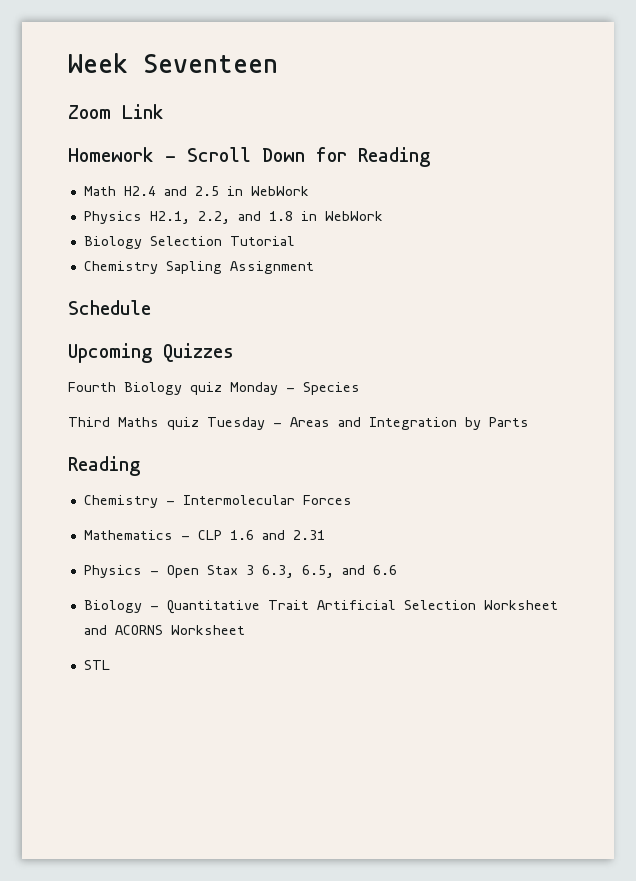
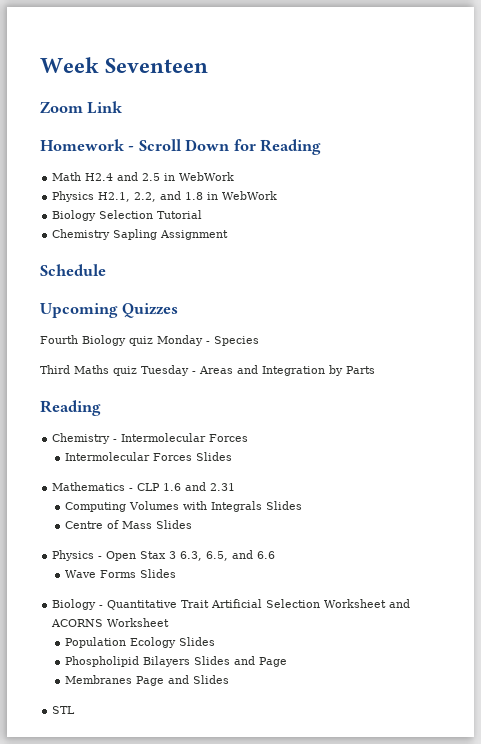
(352, 500) none -> [65,452,233,461] // Intermolecular Forces Slides
(325, 535) none -> [65,501,303,512] [65,520,193,529] // Computing Volumes with Integrals Slides // Centre of Mass Slides
(397, 570) none -> [65,569,177,578] // Wave Forms Slides
(245, 630) none -> [65,637,216,648] [65,656,288,667] [65,675,230,686] // Population Ecology Slides // Phospholipid Bilayers Slides and Page // Membranes Page and Slides

